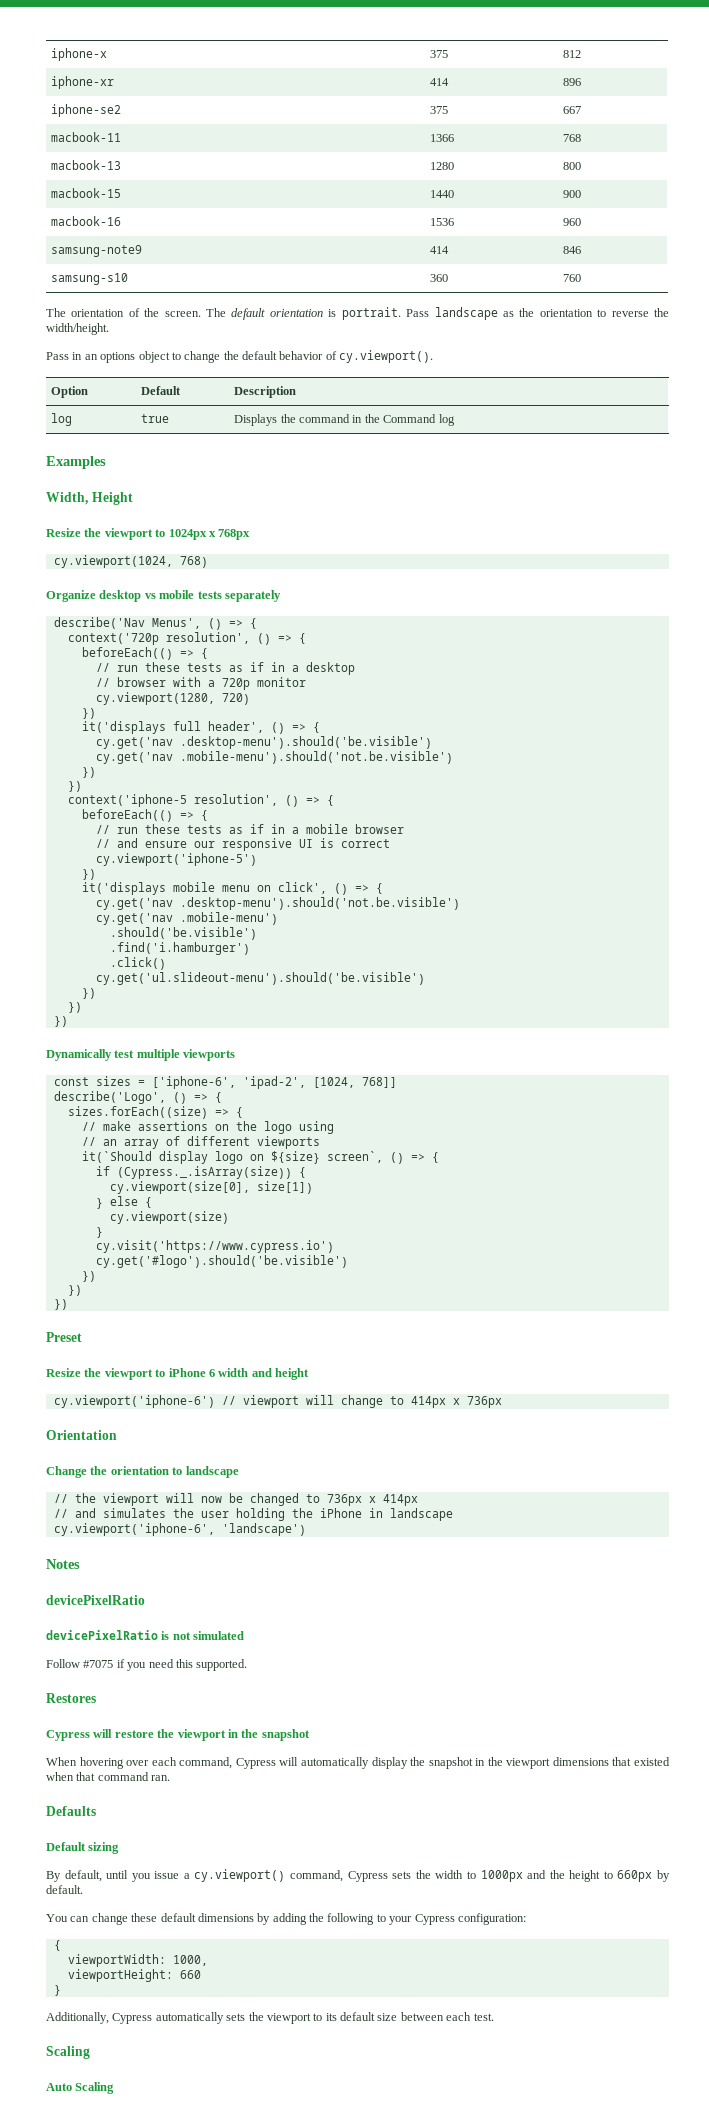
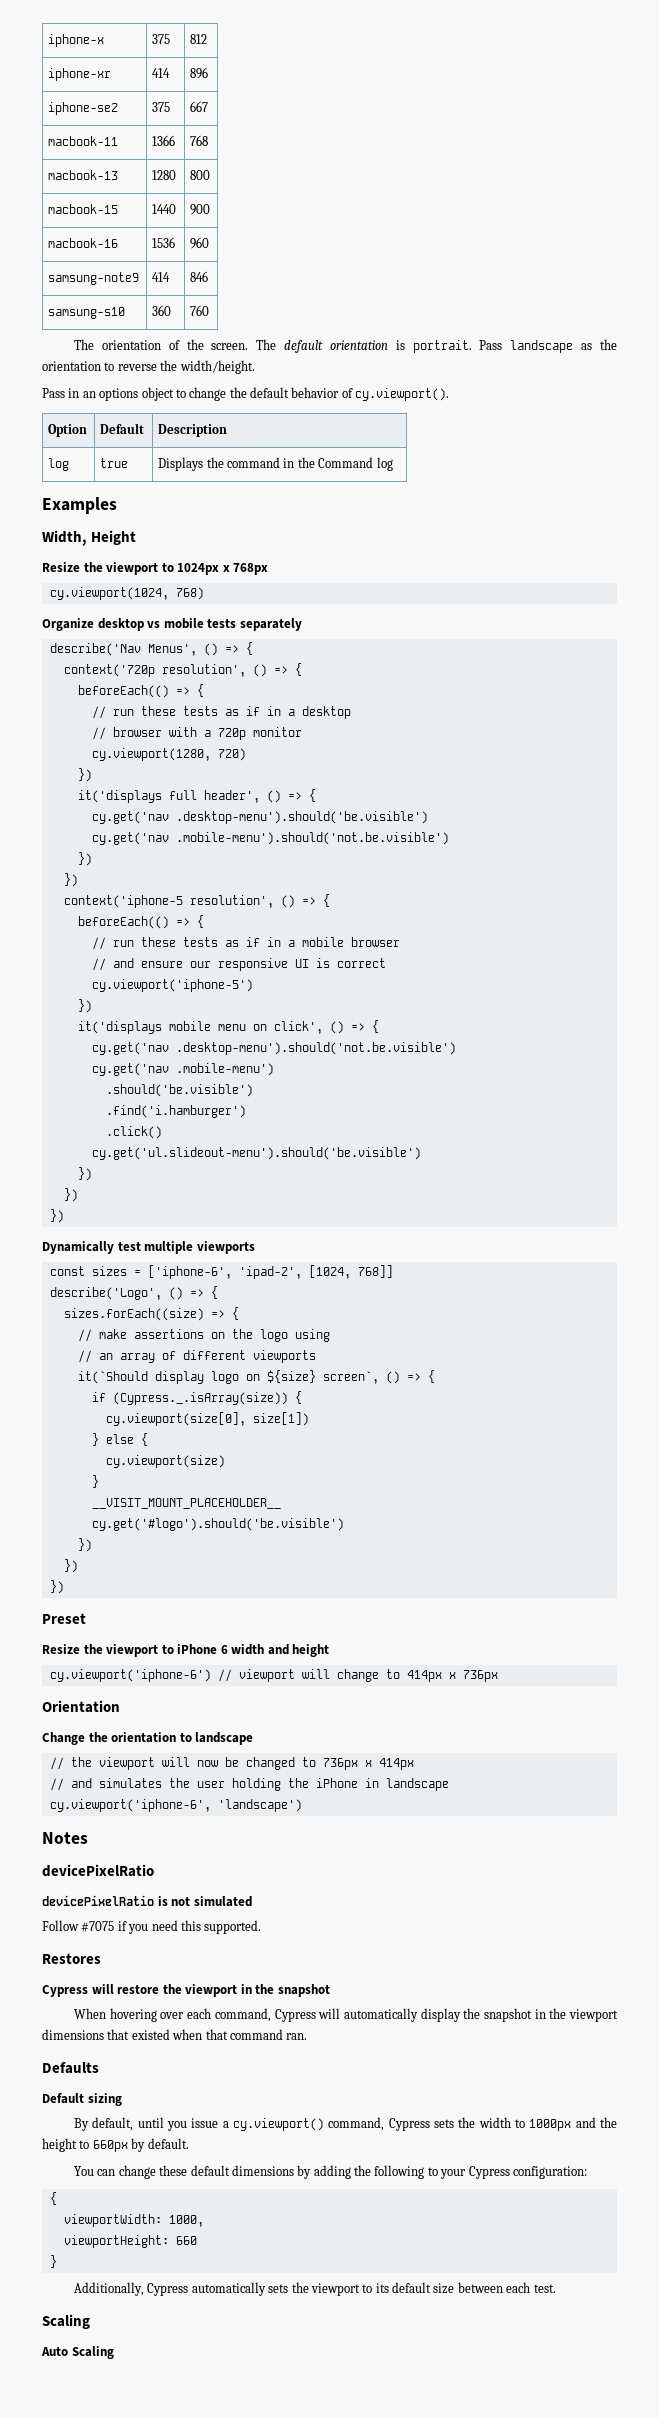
[95,1240,334,1253] cy.visit('https://www.cypress.io') -> [91,1498,281,1509] __VISIT_MOUNT_PLACEHOLDER__

